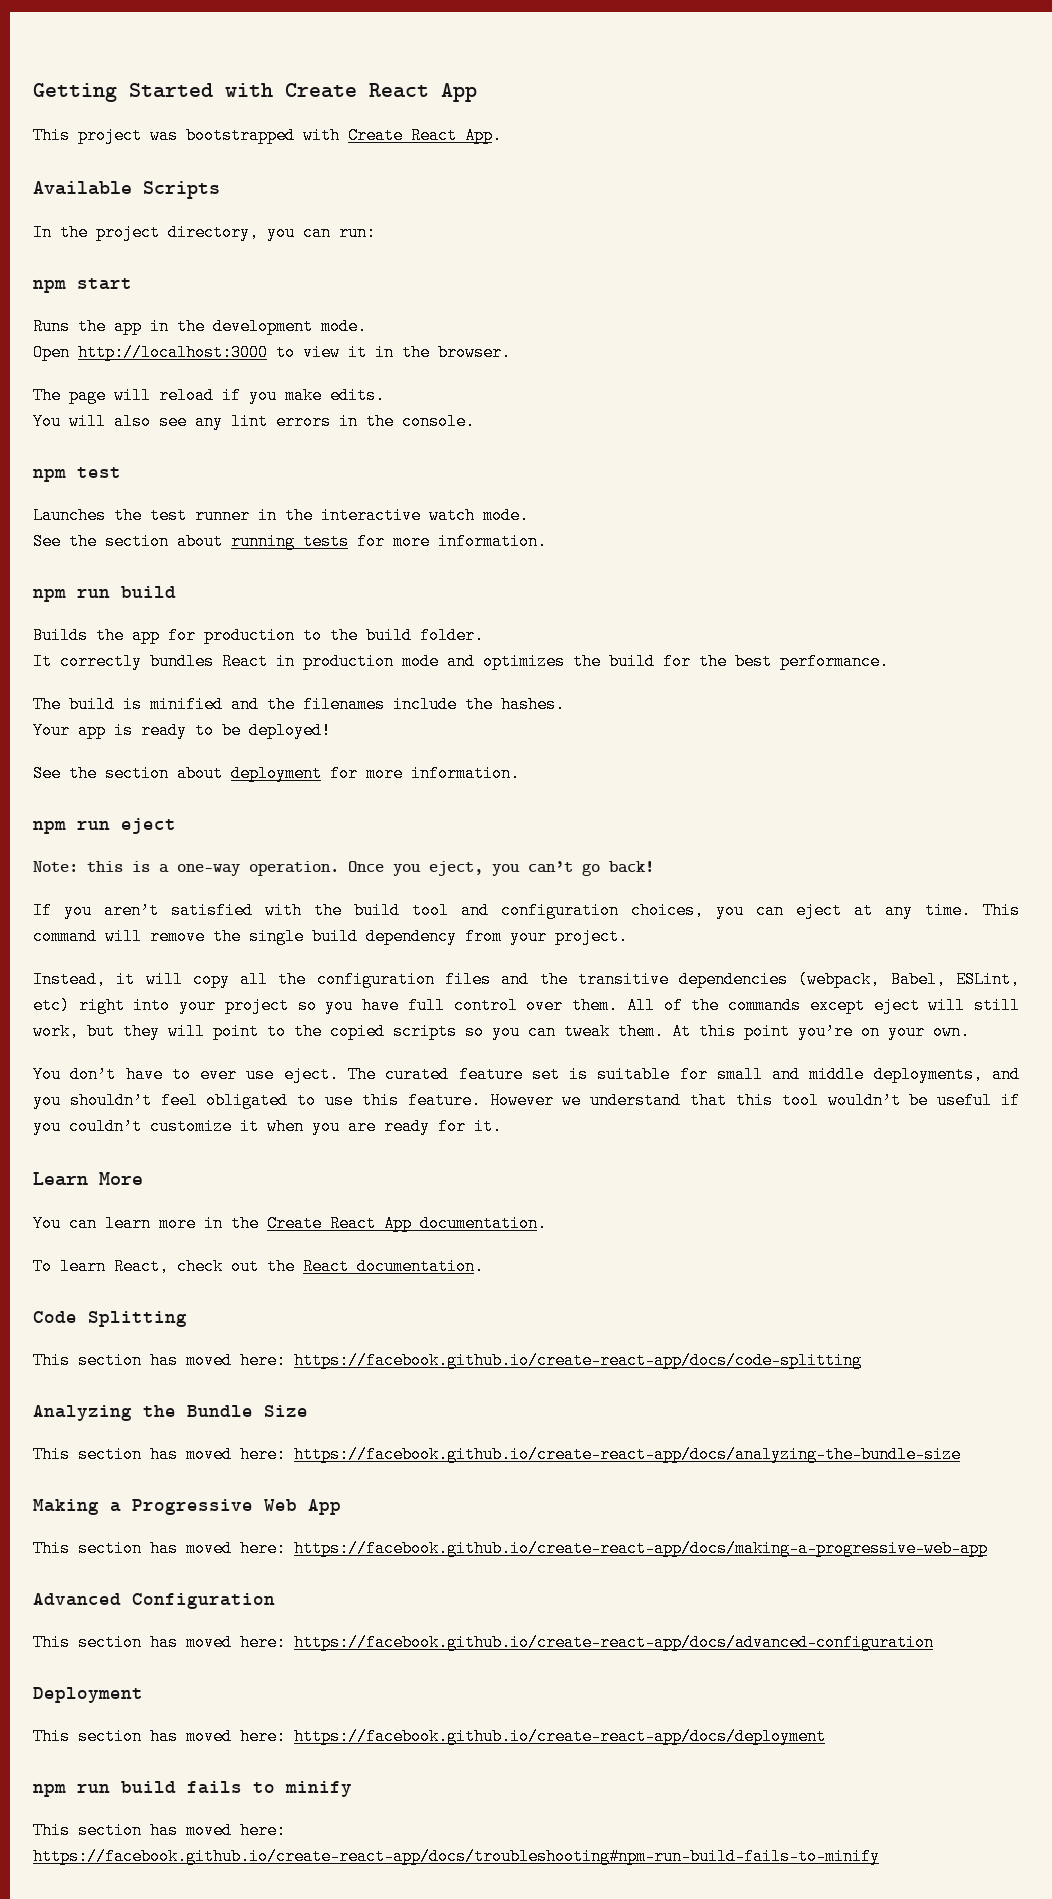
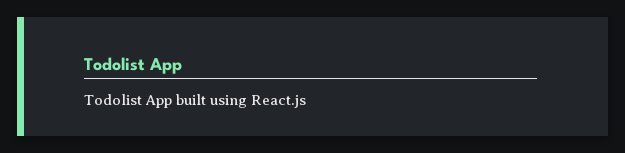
[33,83,477,102] [33,127,502,144] [33,181,220,199] [33,224,376,241] [33,278,132,293] [33,318,367,335] [33,344,511,361] [33,387,385,404] [33,413,475,430] [33,467,121,482] [33,507,529,524] [33,533,547,550] [33,586,176,602] [33,627,484,644] [33,653,889,670] [33,696,565,713] [33,722,331,739] [33,765,520,782] [33,818,176,834] [33,861,654,876] [33,902,1020,919] [33,928,628,945] [33,971,1021,988] [33,997,1020,1014] [33,1023,970,1040] [33,1066,1021,1083] [33,1092,1021,1109] [33,1118,502,1135] [33,1172,143,1186] [33,1215,547,1232] [33,1258,484,1275] [33,1311,187,1327] [33,1352,862,1369] [33,1405,308,1421] [33,1446,961,1463] [33,1499,341,1515] [33,1540,988,1557] [33,1593,275,1609] [33,1634,934,1651] [33,1687,143,1703] [33,1728,826,1745] [33,1781,352,1797] [33,1822,286,1839] [33,1848,880,1865] Getting Started with Create React App // This project was bootstrapped with Create React App. // Available Scripts // In the project directory, you can run: // npm start // Runs the app in the development mode. // Open http://localhost:3000 to view it in the browser. // The page will reload if you make edits. // You will also see any lint errors in the console. // npm test // Launches the test runner in the interactive watch mode. // See the section about running tests for more information. // npm run build // Builds the app for production to the build folder. // It correctly bundles React in production mode and optimizes the build for the best performance. // The build is minified and the filenames include the hashes. // Your app is ready to be deployed! // See the section about deployment for more information. // npm run eject // Note: this is a one-way operation. Once you eject, you can’t go back! // If you aren’t satisfied with the build tool and configuration choices, you can eject at any time. This command will remove the single build dependency from your project. // Instead, it will copy all the configuration files and the transitive dependencies (webpack, Babel, ESLint, etc) right into your project so you have full control over them. All of the commands except eject will still work, but they will point to the copied scripts so you can tweak them. At this point you’re on your own. // You don’t have to ever use eject. The curated feature set is suitable for small and middle deployments, and you shouldn’t feel obligated to use this feature. However we understand that this tool wouldn’t be useful if you couldn’t customize it when you are ready for it. // Learn More // You can learn more in the Create React App documentation. // To learn React, check out the React documentation. // Code Splitting // This section has moved here: https://facebook.github.io/create-react-app/docs/code-splitting // Analyzing the Bundle Size // This section has moved here: https://facebook.github.io/create-react-app/docs/analyzing-the-bundle-size // Making a Progressive Web App // This section has moved here: https://facebook.github.io/create-react-app/docs/making-a-progressive-web-app // Advanced Configuration // This section has moved here: https://facebook.github.io/create-react-app/docs/advanced-configuration // Deployment // This section has moved here: https://facebook.github.io/create-react-app/docs/deployment // npm run build fails to minify // This section has moved here: https://facebook.github.io/create-react-app/docs/troubleshooting#npm-run-build-fails-to-minify -> [84,57,182,74] [84,94,307,108] Todolist App // Todolist App built using React.js

